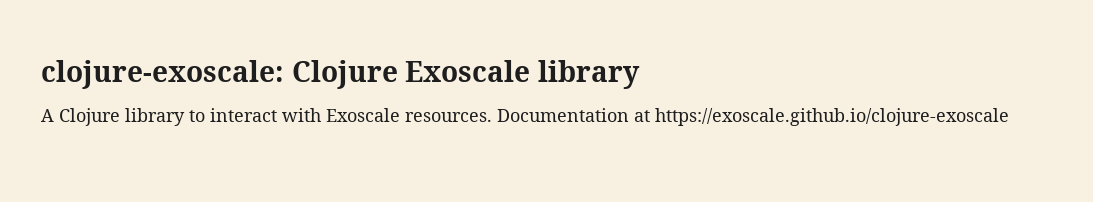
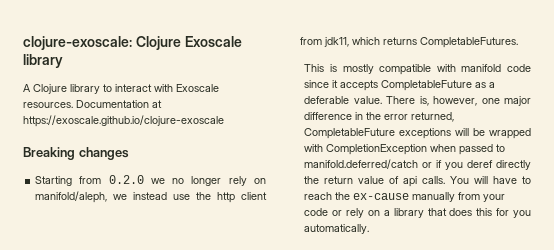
(1009, 117) none -> [23,147,129,160] [35,175,266,186] [35,191,268,203] [300,37,519,48] [304,64,531,75] [304,80,496,91] [304,96,531,106] [304,112,455,122] [304,128,531,139] [304,144,506,155] [304,159,531,170] [304,176,531,187] [304,192,506,202] [304,208,531,218] [304,224,370,234] // Breaking changes // Starting from 0.2.0 we no longer rely on manifold/aleph, we instead use the http client from jdk11, which returns CompletableFutures. // This is mostly compatible with manifold code since it accepts CompletableFuture as a deferable value. There is, however, one major difference in the error returned, CompletableFuture exceptions will be wrapped with CompletionException when passed to manifold.deferred/catch or if you deref directly the return value of api calls. You will have to reach the ex-cause manually from your code or rely on a library that does this for you automatically.

